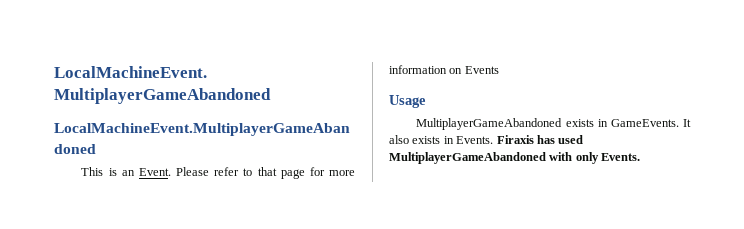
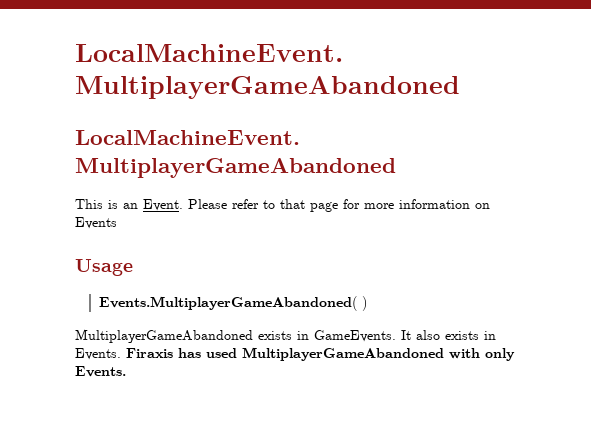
(426, 101) none -> [98,296,367,311] // Events.MultiplayerGameAbandoned( )

